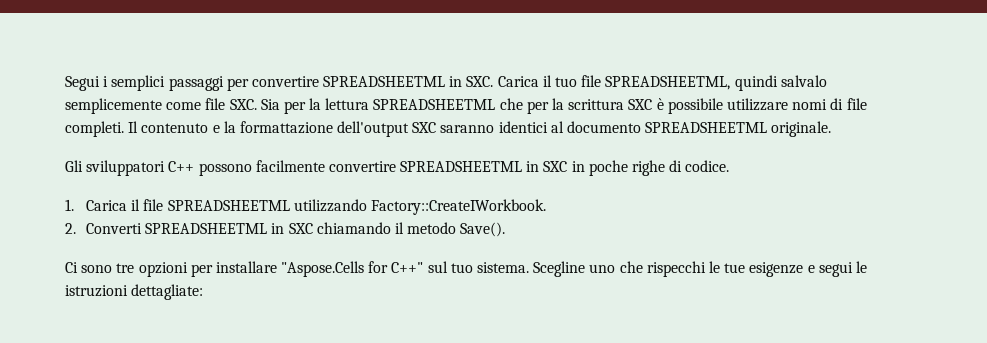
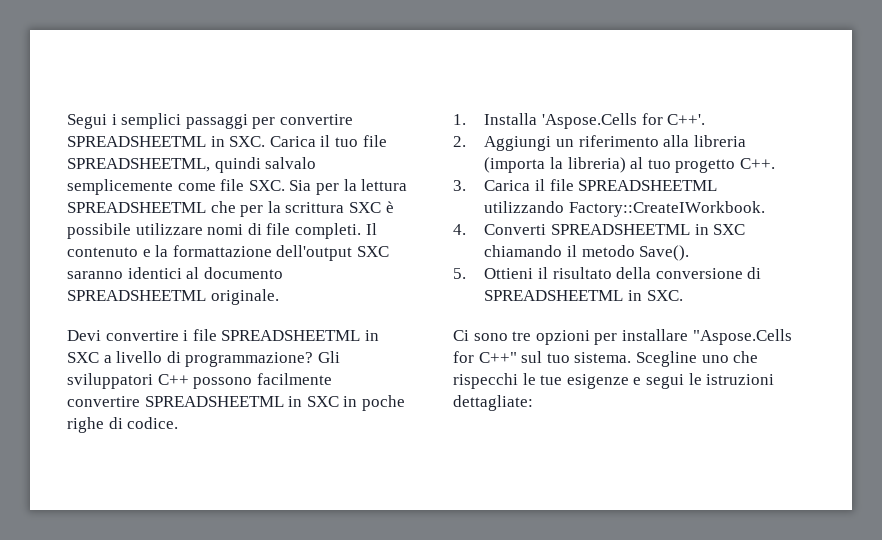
(832, 129) none -> [67,329,379,341] [67,351,314,367] Devi convertire i file SPREADSHEETML in SXC a livello di programmazione?
(74, 205) none -> [484,113,706,129] [453,135,746,151] [484,157,776,173] [453,180,466,191] Installa 'Aspose.Cells for C++'. // 2. Aggiungi un riferimento alla libreria (importa la libreria) al tuo progetto C++. // 3.
[65,223,76,234] 2. -> [453,224,466,235] 4.
(506, 229) none -> [453,267,762,279] [484,290,683,301] // 5. Ottieni il risultato della conversione di SPREADSHEETML in SXC.

